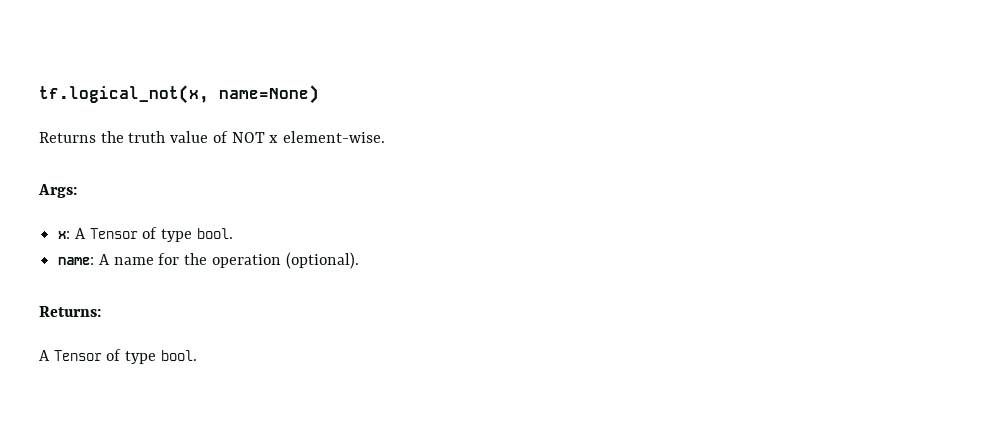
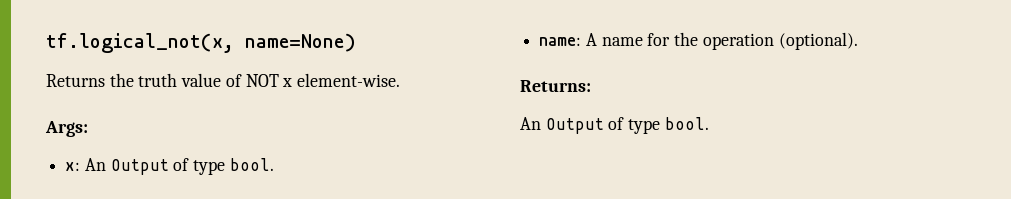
[74,228,138,239] A Tensor -> [84,158,169,175] An Output
[39,350,102,361] A Tensor -> [520,117,604,134] An Output

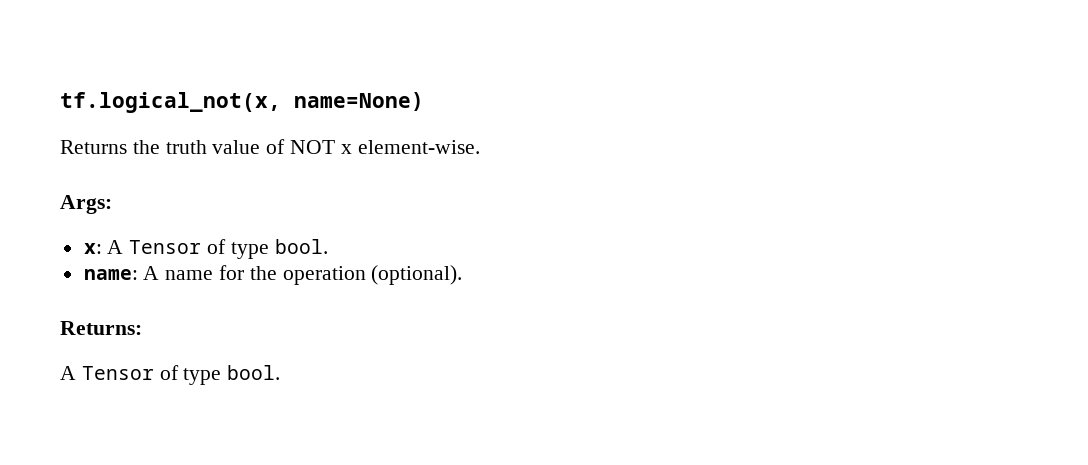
[84,158,169,175] An Output -> [107,240,202,254] A Tensor
[520,117,604,134] An Output -> [60,366,154,380] A Tensor

